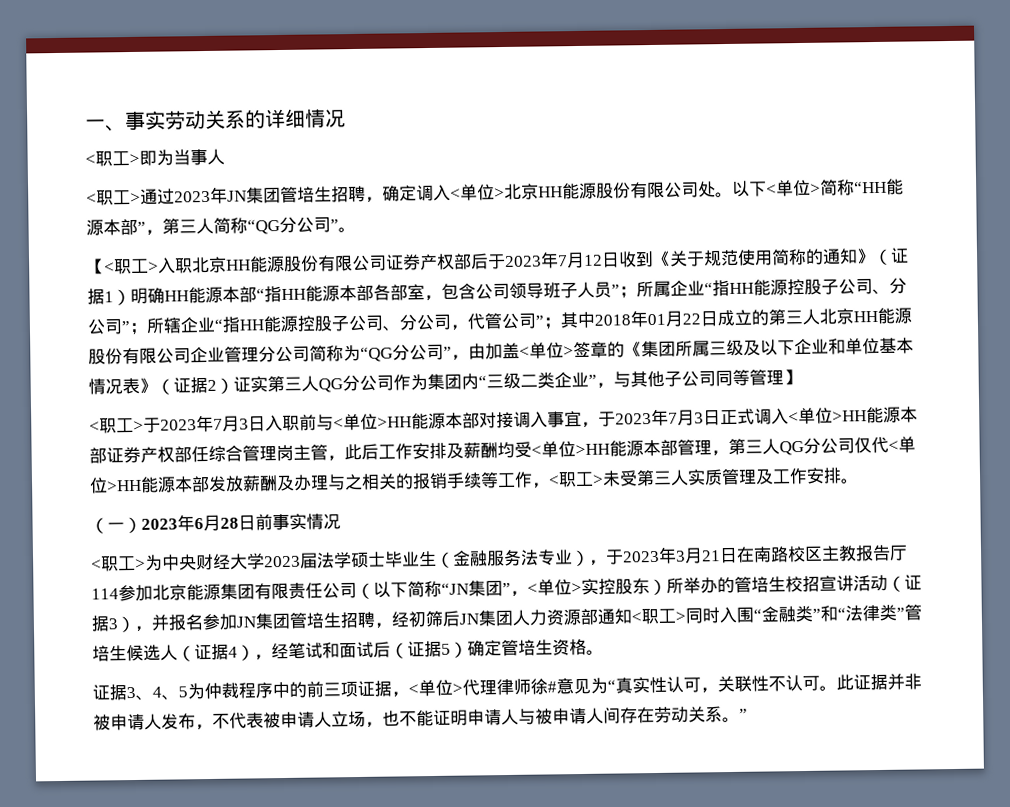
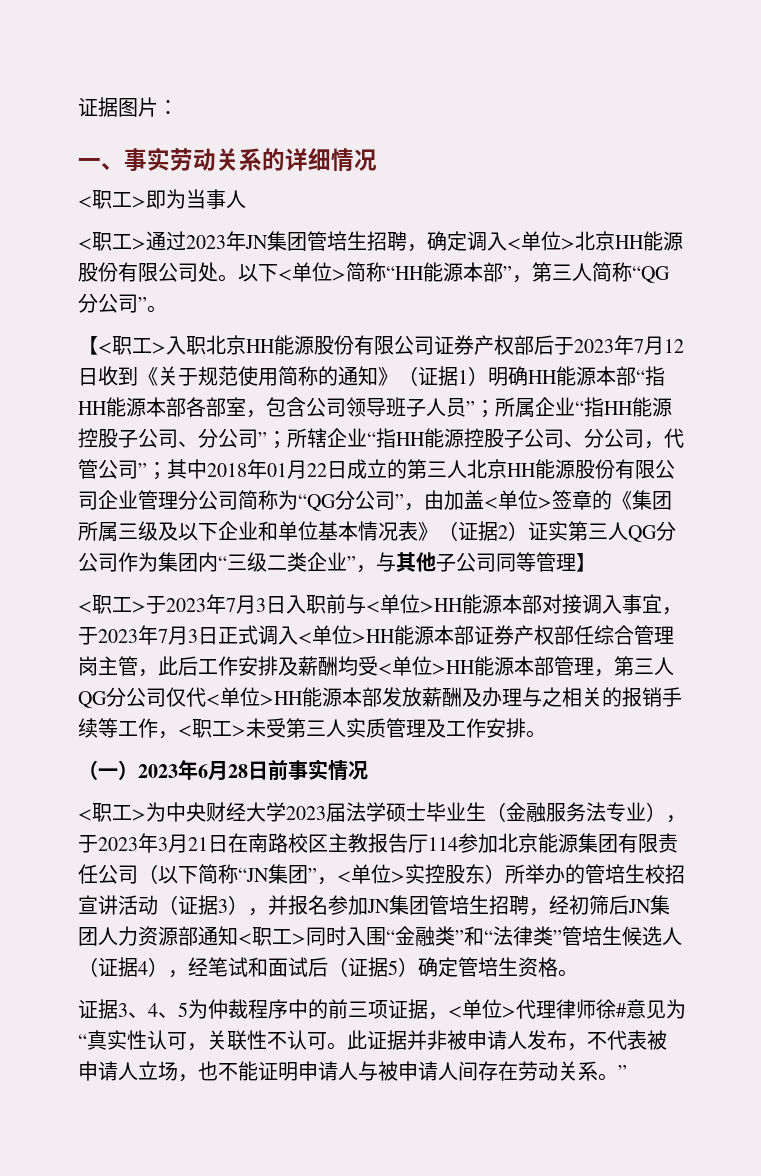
(85, 124) none -> [78,97,178,117] 证据图片： //

